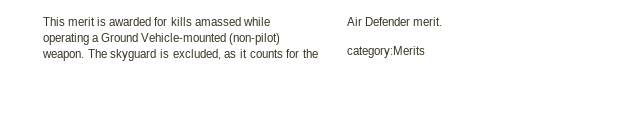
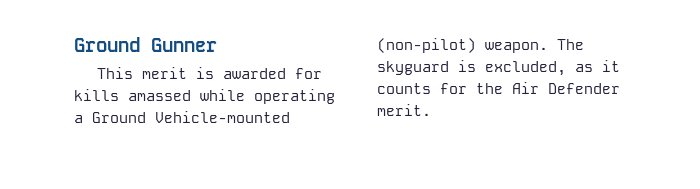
(43, 21) none -> [74,37,217,52] Ground Gunner //
[347,46,425,58] // category:Merits -> (431, 110) none

